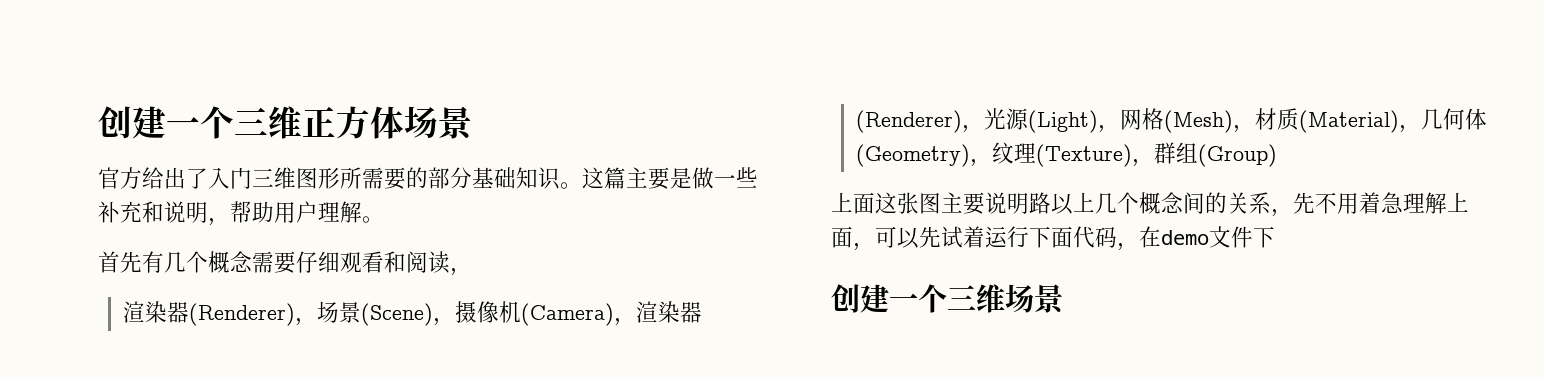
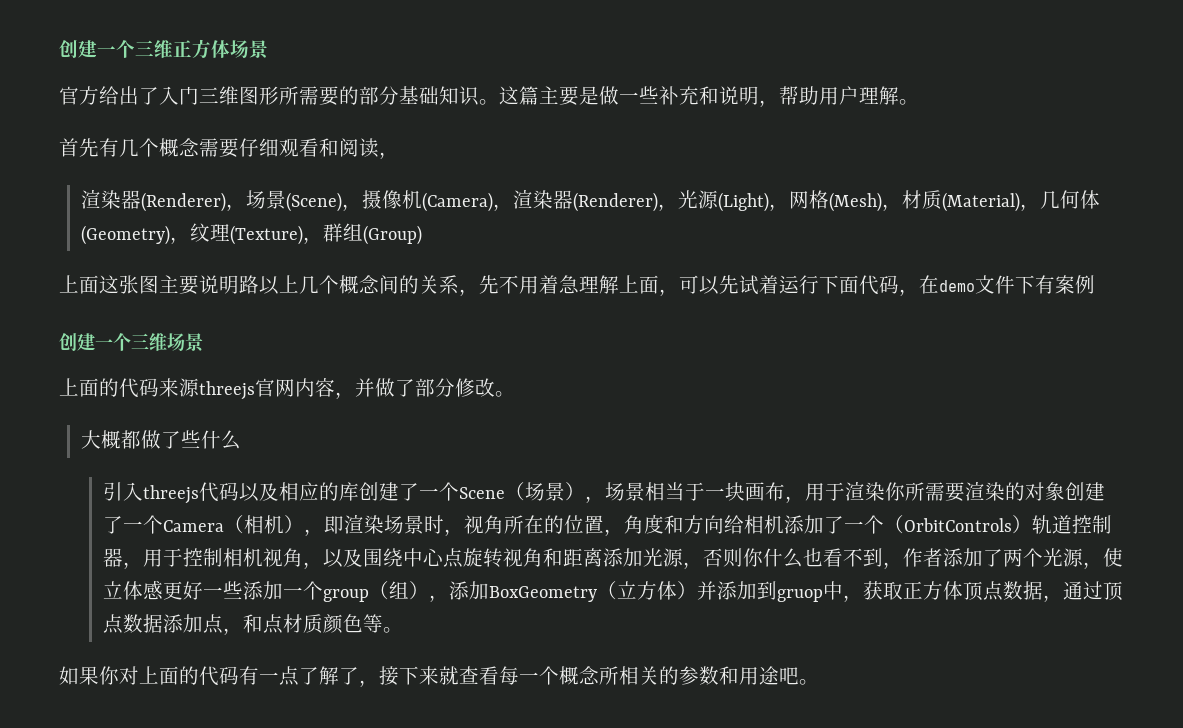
(1275, 237) none -> [1035,275,1095,294] 有案例
(1064, 299) none -> [59,378,515,400] [80,430,241,450] [102,481,1105,504] [102,514,1112,536] [102,548,1123,569] [102,581,1123,602] [102,614,403,635] [59,666,819,687] // 上面的代码来源threejs官网内容，并做了部分修改。 // 大概都做了些什么 // 引入threejs代码以及相应的库创建了一个Scene（场景），场景相当于一块画布，用于渲染你所需要渲染的对象创建了一个Camera（相机），即渲染场景时，视角所在的位置，角度和方向给相机添加了一个（OrbitControls）轨道控制器，用于控制相机视角，以及围绕中心点旋转视角和距离添加光源，否则你什么也看不到，作者添加了两个光源，使立体感更好一些添加一个group（组），添加BoxGeometry（立方体）并添加到gruop中，获取正方体顶点数据，通过顶点数据添加点，和点材质颜色等。 // 如果你对上面的代码有一点了解了，接下来就查看每一个概念所相关的参数和用途吧。

